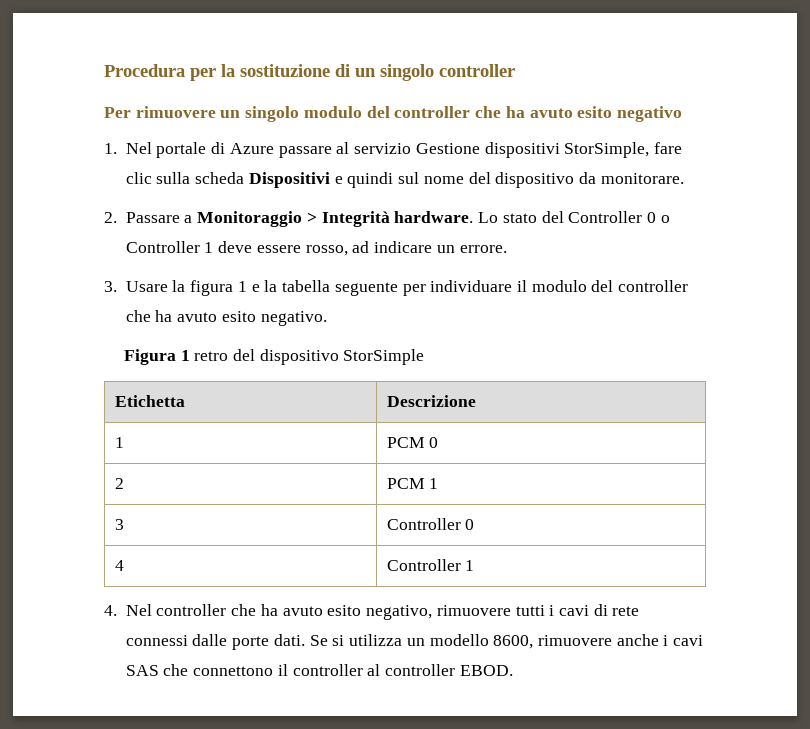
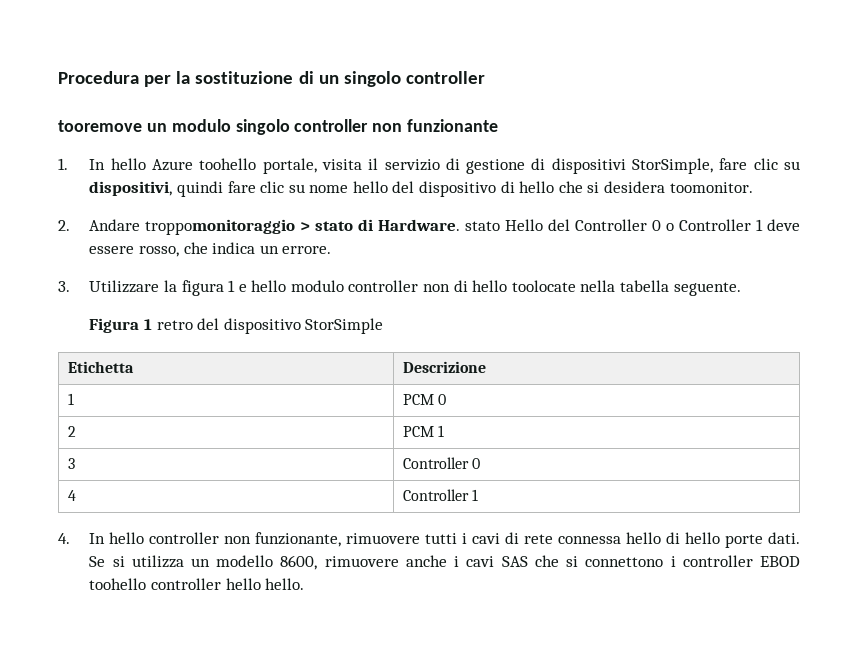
[104,106,682,122] [104,142,683,158] [125,172,684,188] [104,211,537,227] Per rimuovere un singolo modulo del controller che ha avuto esito negativo // 1. Nel portale di Azure passare al servizio Gestione dispositivi StorSimple, fare clic sulla scheda Dispositivi e quindi sul nome del dispositivo da monitorare. // 2. Passare a Monitoraggio > Integrità hardware. Lo stato -> [58,119,499,135] [58,158,801,174] [89,181,753,197] [58,219,544,235] tooremove un modulo singolo controller non funzionante // 1. In hello Azure toohello portale, visita il servizio di gestione di dispositivi StorSimple, fare clic su dispositivi, quindi fare clic su nome hello del dispositivo di hello che si desidera toomonitor. // 2. Andare troppomonitoraggio > stato di Hardware. stato Hello
[352,241,433,253] ad indicare -> [183,242,256,254] che indica
[125,281,168,292] Usare -> [89,280,160,293] Utilizzare
[264,280,689,296] [125,310,327,326] la tabella seguente per individuare il modulo del controller che ha avuto esito negativo. -> [251,280,741,296] hello modulo controller non di hello toolocate nella tabella seguente.
[125,604,433,620] Nel controller che ha avuto esito negativo, -> [89,532,342,547] In hello controller non funzionante,
[125,634,228,646] connessi dalle -> [558,532,721,544] connessa hello di hello
[193,664,513,676] connettono il controller al controller EBOD. -> [566,555,800,567] [89,578,305,590] si connettono i controller EBOD toohello controller hello hello.

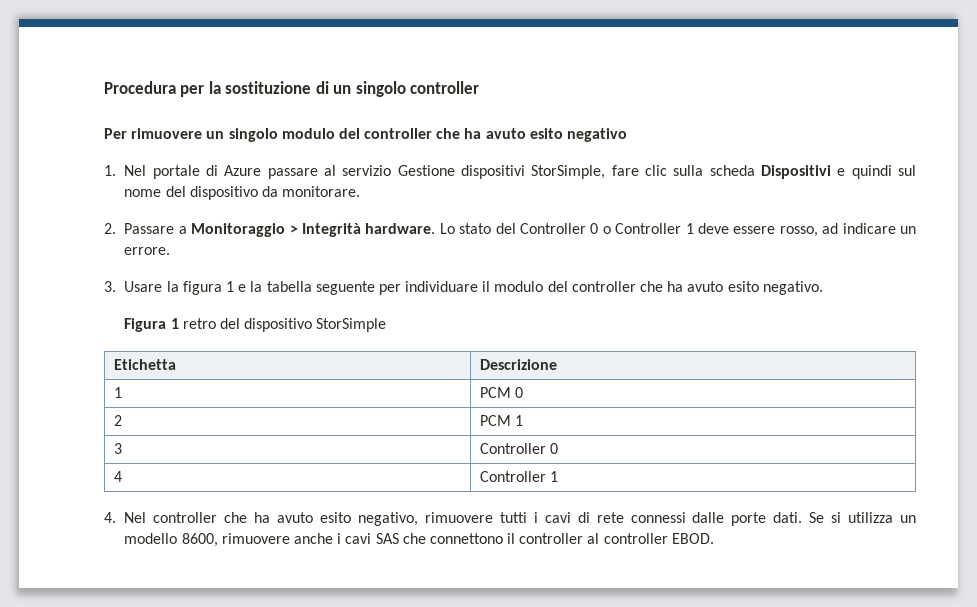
[58,119,499,135] [58,158,801,174] [89,181,753,197] [58,219,544,235] tooremove un modulo singolo controller non funzionante // 1. In hello Azure toohello portale, visita il servizio di gestione di dispositivi StorSimple, fare clic su dispositivi, quindi fare clic su nome hello del dispositivo di hello che si desidera toomonitor. // 2. Andare troppomonitoraggio > stato di Hardware. stato Hello -> [104,128,628,142] [104,165,916,179] [124,186,361,200] [104,223,492,237] Per rimuovere un singolo modulo del controller che ha avuto esito negativo // 1. Nel portale di Azure passare al servizio Gestione dispositivi StorSimple, fare clic sulla scheda Dispositivi e quindi sul nome del dispositivo da monitorare. // 2. Passare a Monitoraggio > Integrità hardware. Lo stato
[183,242,256,254] che indica -> [822,223,896,234] ad indicare
[89,280,160,293] Utilizzare -> [124,281,163,292] Usare
[251,280,741,296] hello modulo controller non di hello toolocate nella tabella seguente. -> [250,281,823,295] la tabella seguente per individuare il modulo del controller che ha avuto esito negativo.
[89,532,342,547] In hello controller non funzionante, -> [124,512,419,526] Nel controller che ha avuto esito negativo,
[558,532,721,544] connessa hello di hello -> [630,512,725,523] connessi dalle
[566,555,800,567] [89,578,305,590] si connettono i controller EBOD toohello controller hello hello. -> [429,533,714,544] connettono il controller al controller EBOD.

